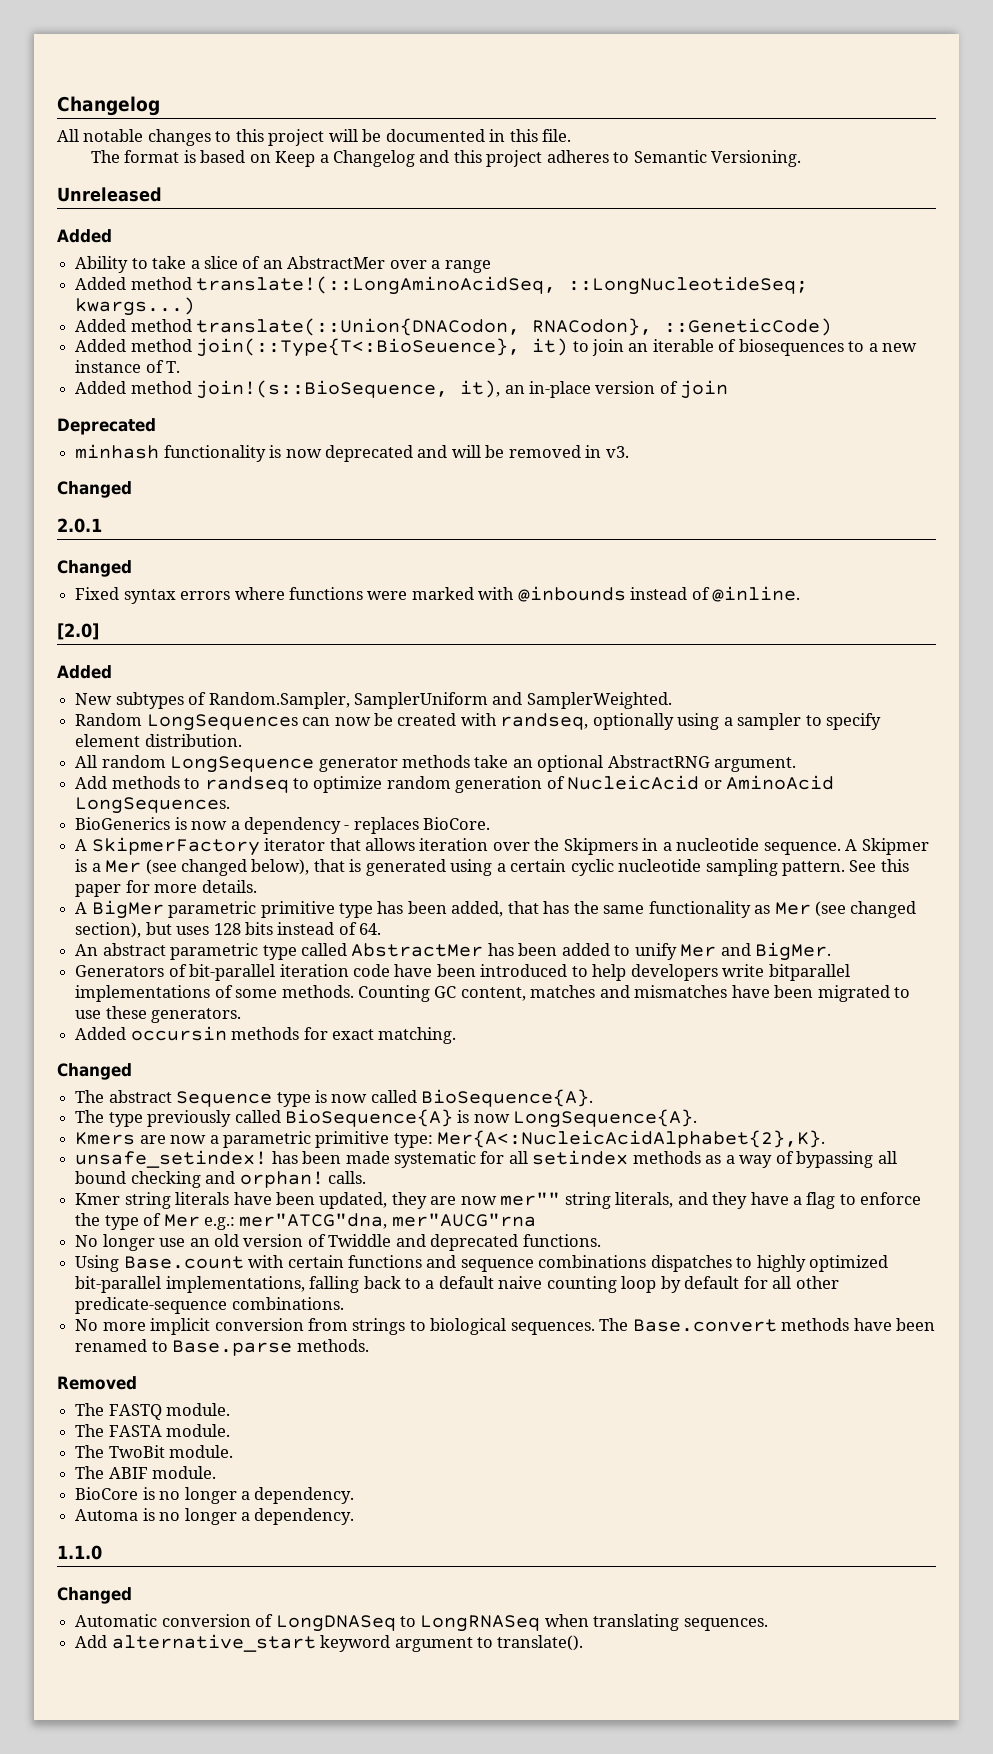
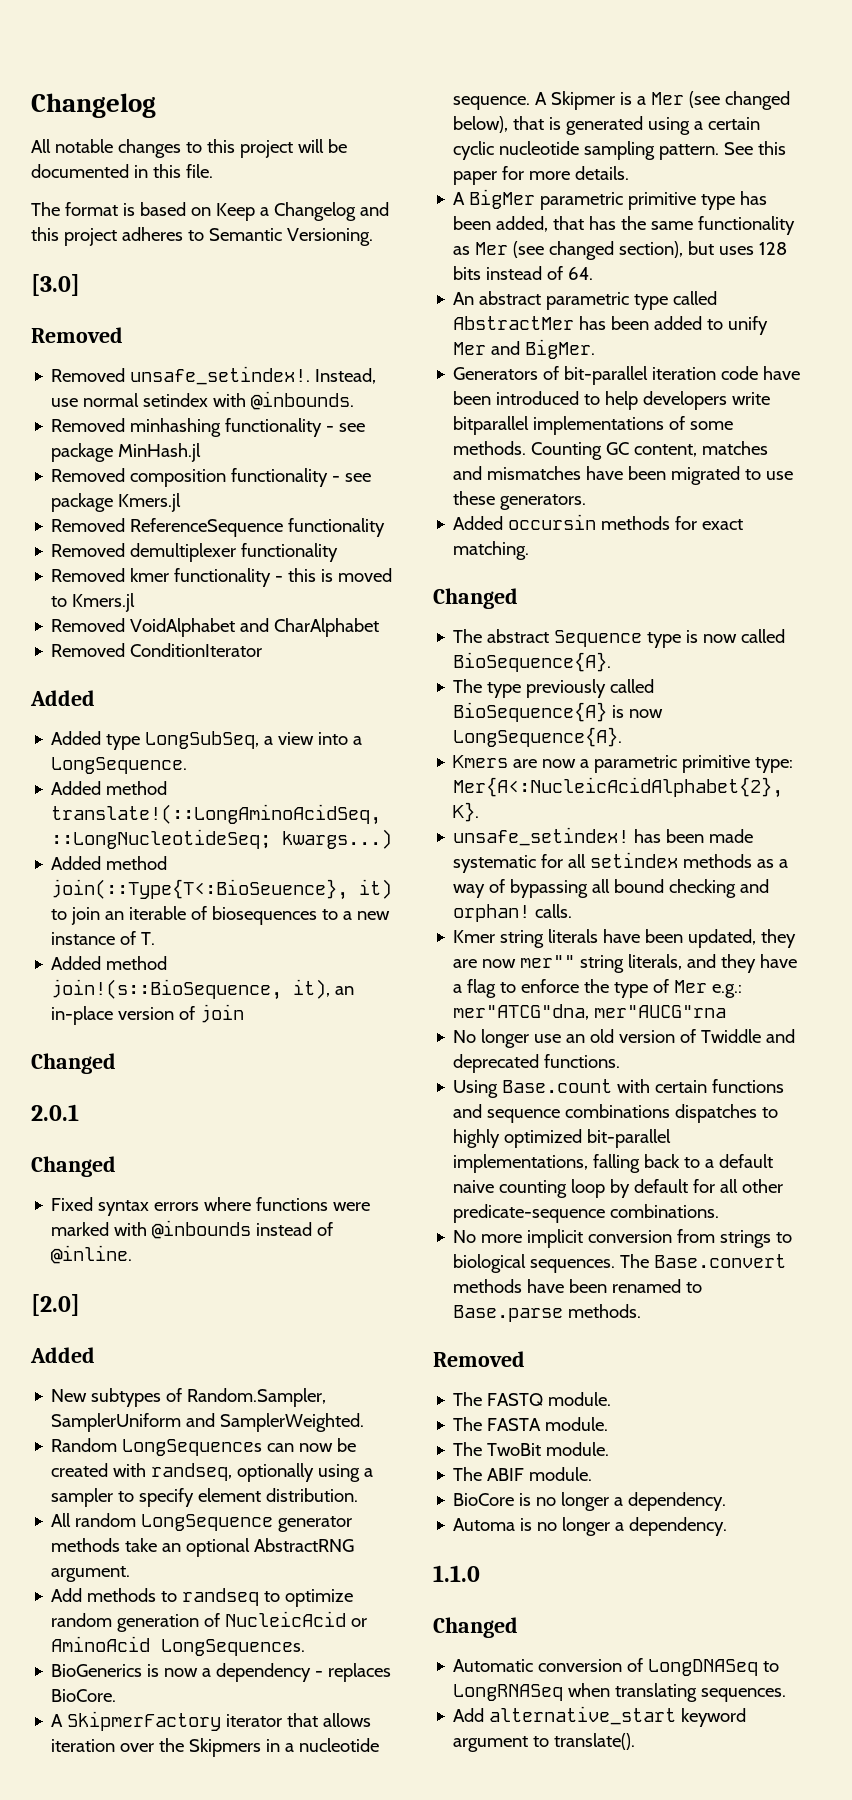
[57,187,162,202] [57,229,112,243] [75,256,491,273] Unreleased // Added // Ability to take a slice of an AbstractMer over a range -> [31,274,80,296] [31,327,123,343] [51,366,377,385] [51,391,355,410] [51,418,366,437] [51,443,202,462] [51,468,372,487] [51,493,182,512] [51,518,386,537] [51,543,339,562] [51,568,393,587] [51,593,136,612] [51,618,380,637] [51,643,263,657] [30,690,95,706] [51,731,363,750] [51,757,188,774] [3.0] // Removed // Removed unsafe_setindex!. Instead, use normal setindex with @inbounds. // Removed minhashing functionality - see package MinHash.jl // Removed composition functionality - see package Kmers.jl // Removed ReferenceSequence functionality // Removed demultiplexer functionality // Removed kmer functionality - this is moved to Kmers.jl // Removed VoidAlphabet and CharAlphabet // Removed ConditionIterator // Added // Added type LongSubSeq, a view into a LongSequence.
[75,318,833,336] // Added method translate(::Union{DNACodon, RNACodon}, ::GeneticCode) -> (393, 839) none
[57,418,156,435] [75,444,629,462] // Deprecated // minhash functionality is now deprecated and will be removed in v3. -> (245, 1013) none

